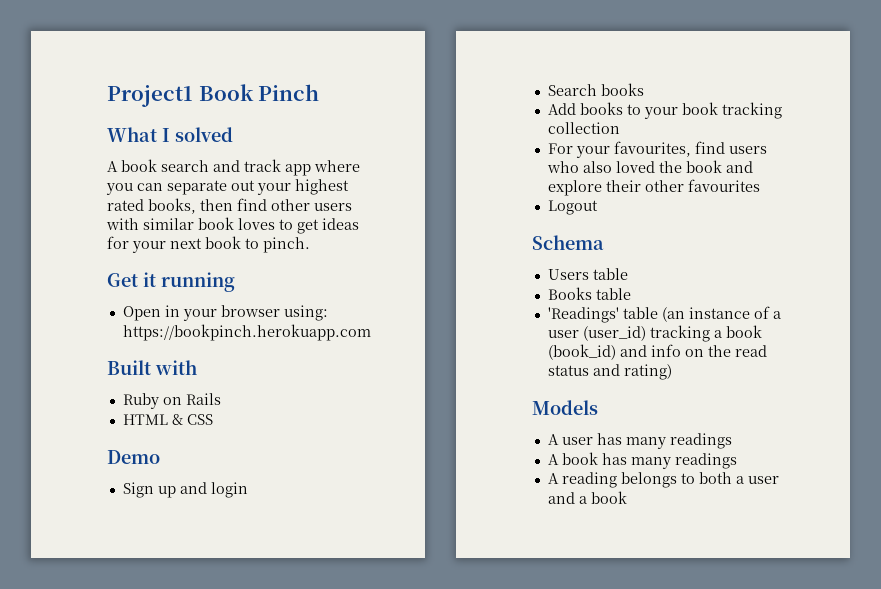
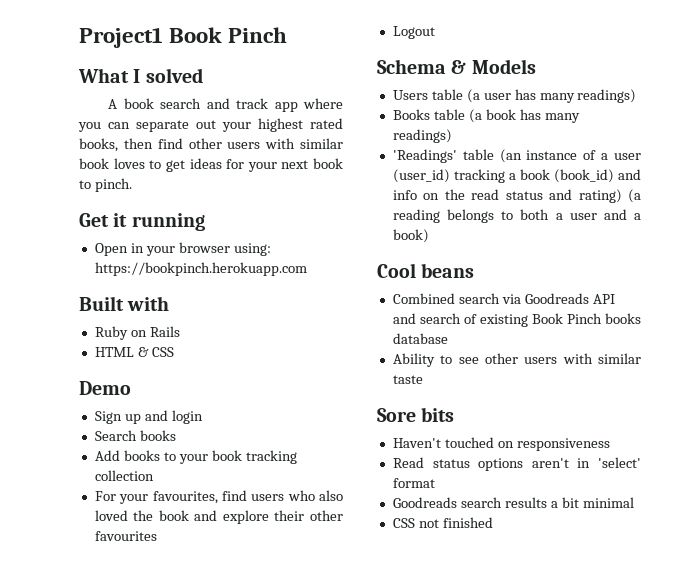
(604, 242) none -> [451,59,536,74] & Models
[547,287,631,300] // Books table -> [466,89,637,103] [392,109,580,123] [392,129,452,143] (a user has many readings) // Books table (a book has many readings)
[532,400,598,415] [547,433,732,449] [547,452,737,469] [547,473,559,484] // Models // A user has many readings // A book has many readings // A -> [628,189,641,203] (a
[590,491,627,504] book -> [392,229,429,243] [377,263,475,278] [392,293,615,304] [392,313,641,327] [392,333,448,344] [392,353,641,367] [392,375,423,384] [377,407,455,422] [392,437,610,451] [392,457,641,471] [392,478,435,488] [392,497,634,508] [392,517,493,528] book) // Cool beans // Combined search via Goodreads API and search of existing Book Pinch books database // Ability to see other users with similar taste // Sore bits // Haven't touched on responsiveness // Read status options aren't in 'select' format // Goodreads search results a bit minimal // CSS not finished

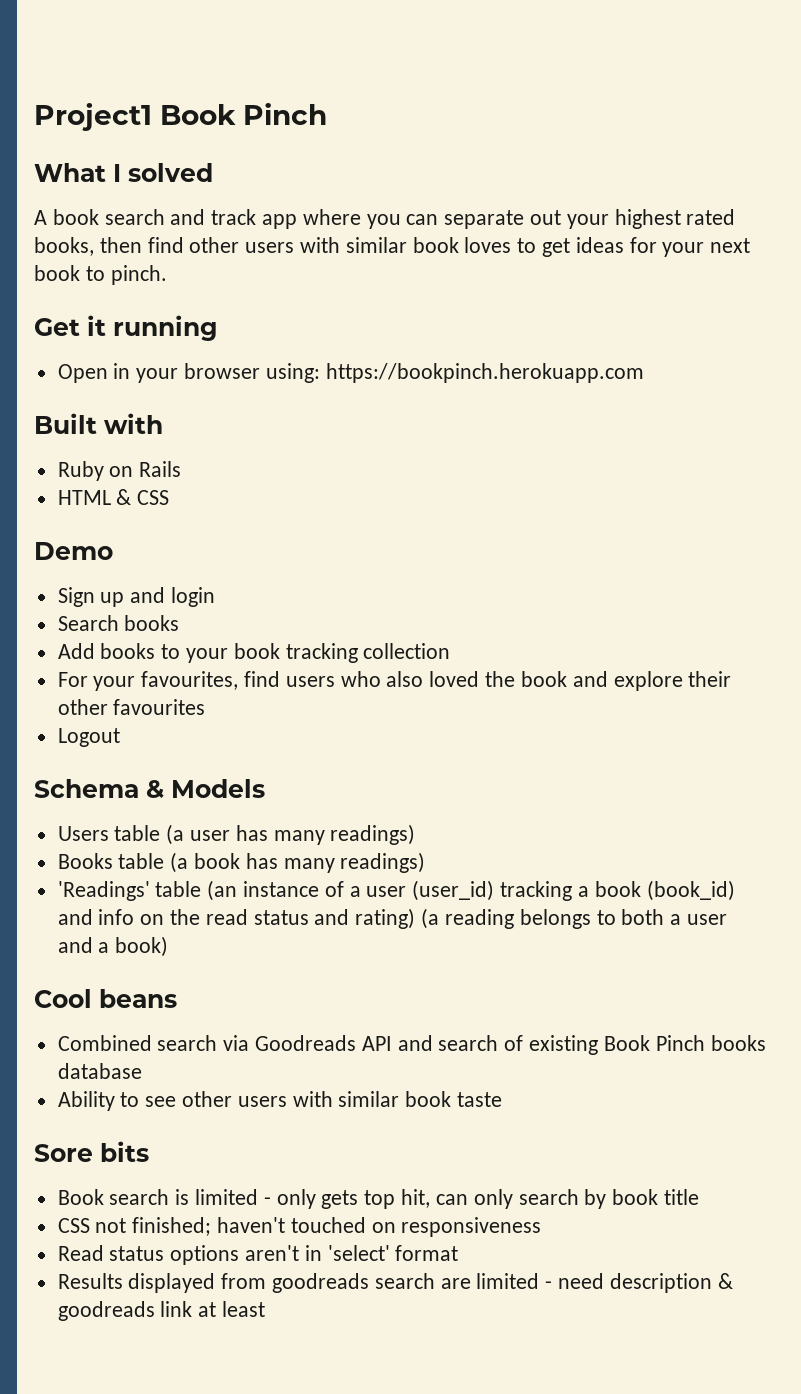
(641, 358) none -> [405,1091,452,1107] book
[392,438,441,448] Haven't -> [57,1189,699,1209] [57,1217,286,1236] Book search is limited - only gets top hit, can only search by book title // CSS not finished; haven't
[392,497,634,508] [392,517,493,528] Goodreads search results a bit minimal // CSS not finished -> [57,1273,733,1293] [57,1301,266,1321] Results displayed from goodreads search are limited - need description & goodreads link at least

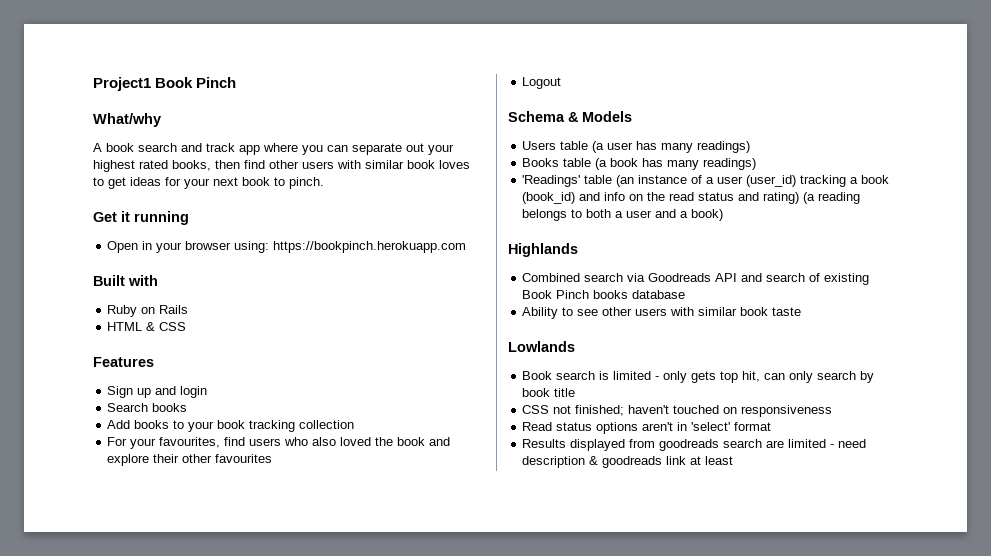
[34,163,213,182] What I solved -> [93,113,161,127] What/why
[34,542,113,560] Demo -> [93,357,154,367] Features
[34,989,177,1008] Cool beans -> [508,243,578,257] Highlands
[34,1141,149,1162] Sore bits -> [508,341,575,352] Lowlands

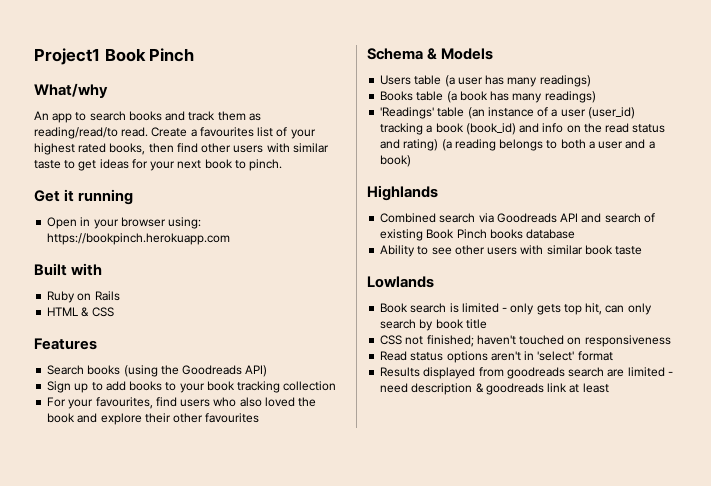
[93,143,424,155] A book search and track app where you can separate out -> [34,111,261,123] [34,127,288,139] An app to search books and track them as reading/read/to read. Create a favourites list of
[407,160,470,169] book loves -> [34,160,61,169] taste
[107,386,208,398] [107,403,188,412] [107,420,131,429] Sign up and login // Search books // Add -> [47,365,268,377] [47,381,126,393] Search books (using the Goodreads API) // Sign up to add
[522,77,562,89] // Logout -> (260, 418) none

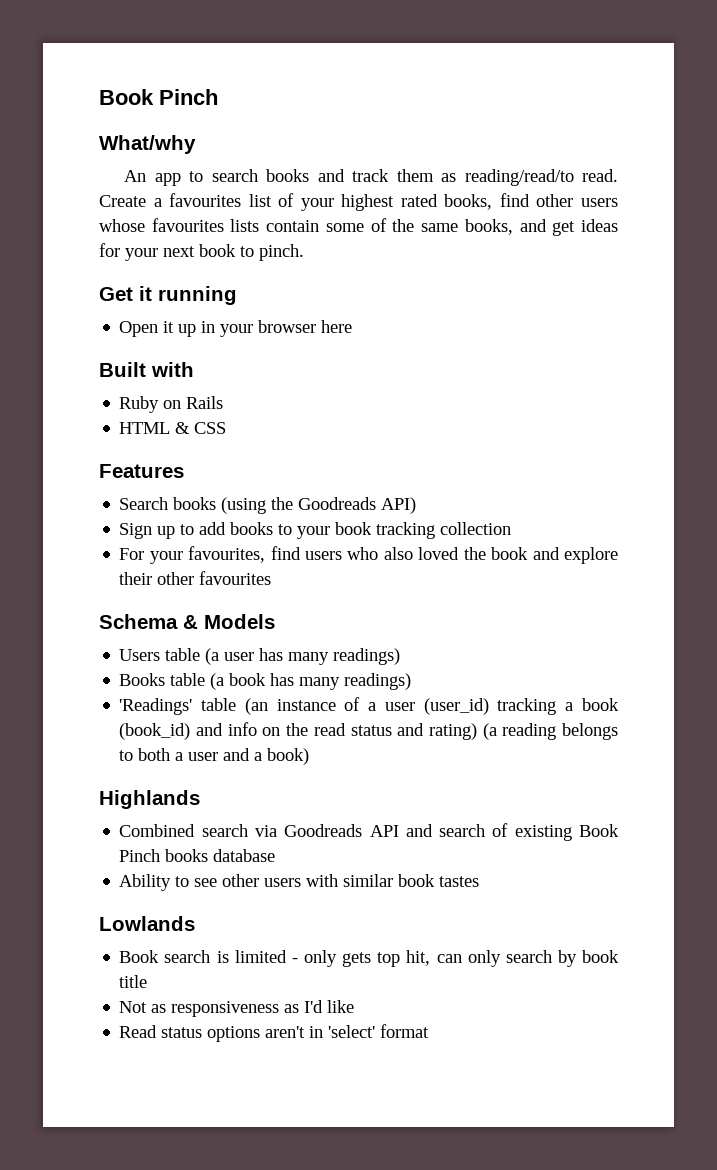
[34,48,100,65] Project1 -> (99, 97) none
[148,143,174,153] then -> (493, 202) none
[266,143,329,153] [34,160,76,169] with similar taste to -> [99,218,547,235] whose favourites lists contain some of the same books, and
(78, 223) none -> [163,321,197,337] it up
[168,217,202,229] [47,233,231,245] using: https://bookpinch.herokuapp.com -> [321,320,353,333] here
[615,246,643,255] taste -> [439,876,480,887] tastes
[380,335,671,347] CSS not finished; haven't touched on responsiveness -> [119,1000,355,1017] Not as responsiveness as I'd like
[380,367,673,379] [380,383,609,395] // Results displayed from goodreads search are limited - need description & goodreads link at least -> (430, 1031) none

